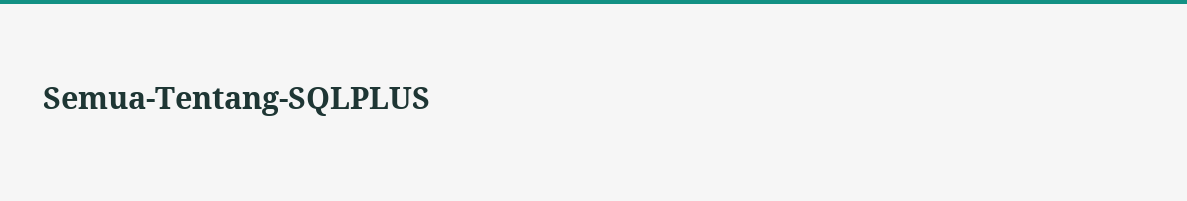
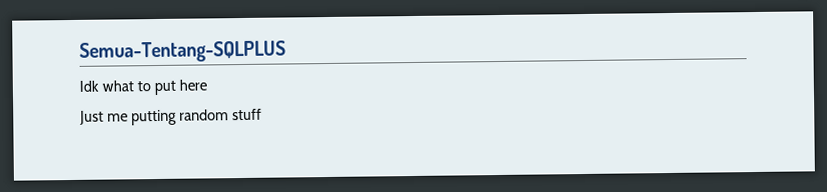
(430, 101) none -> [79,79,207,96] [79,108,262,126] // Idk what to put here // Just me putting random stuff

